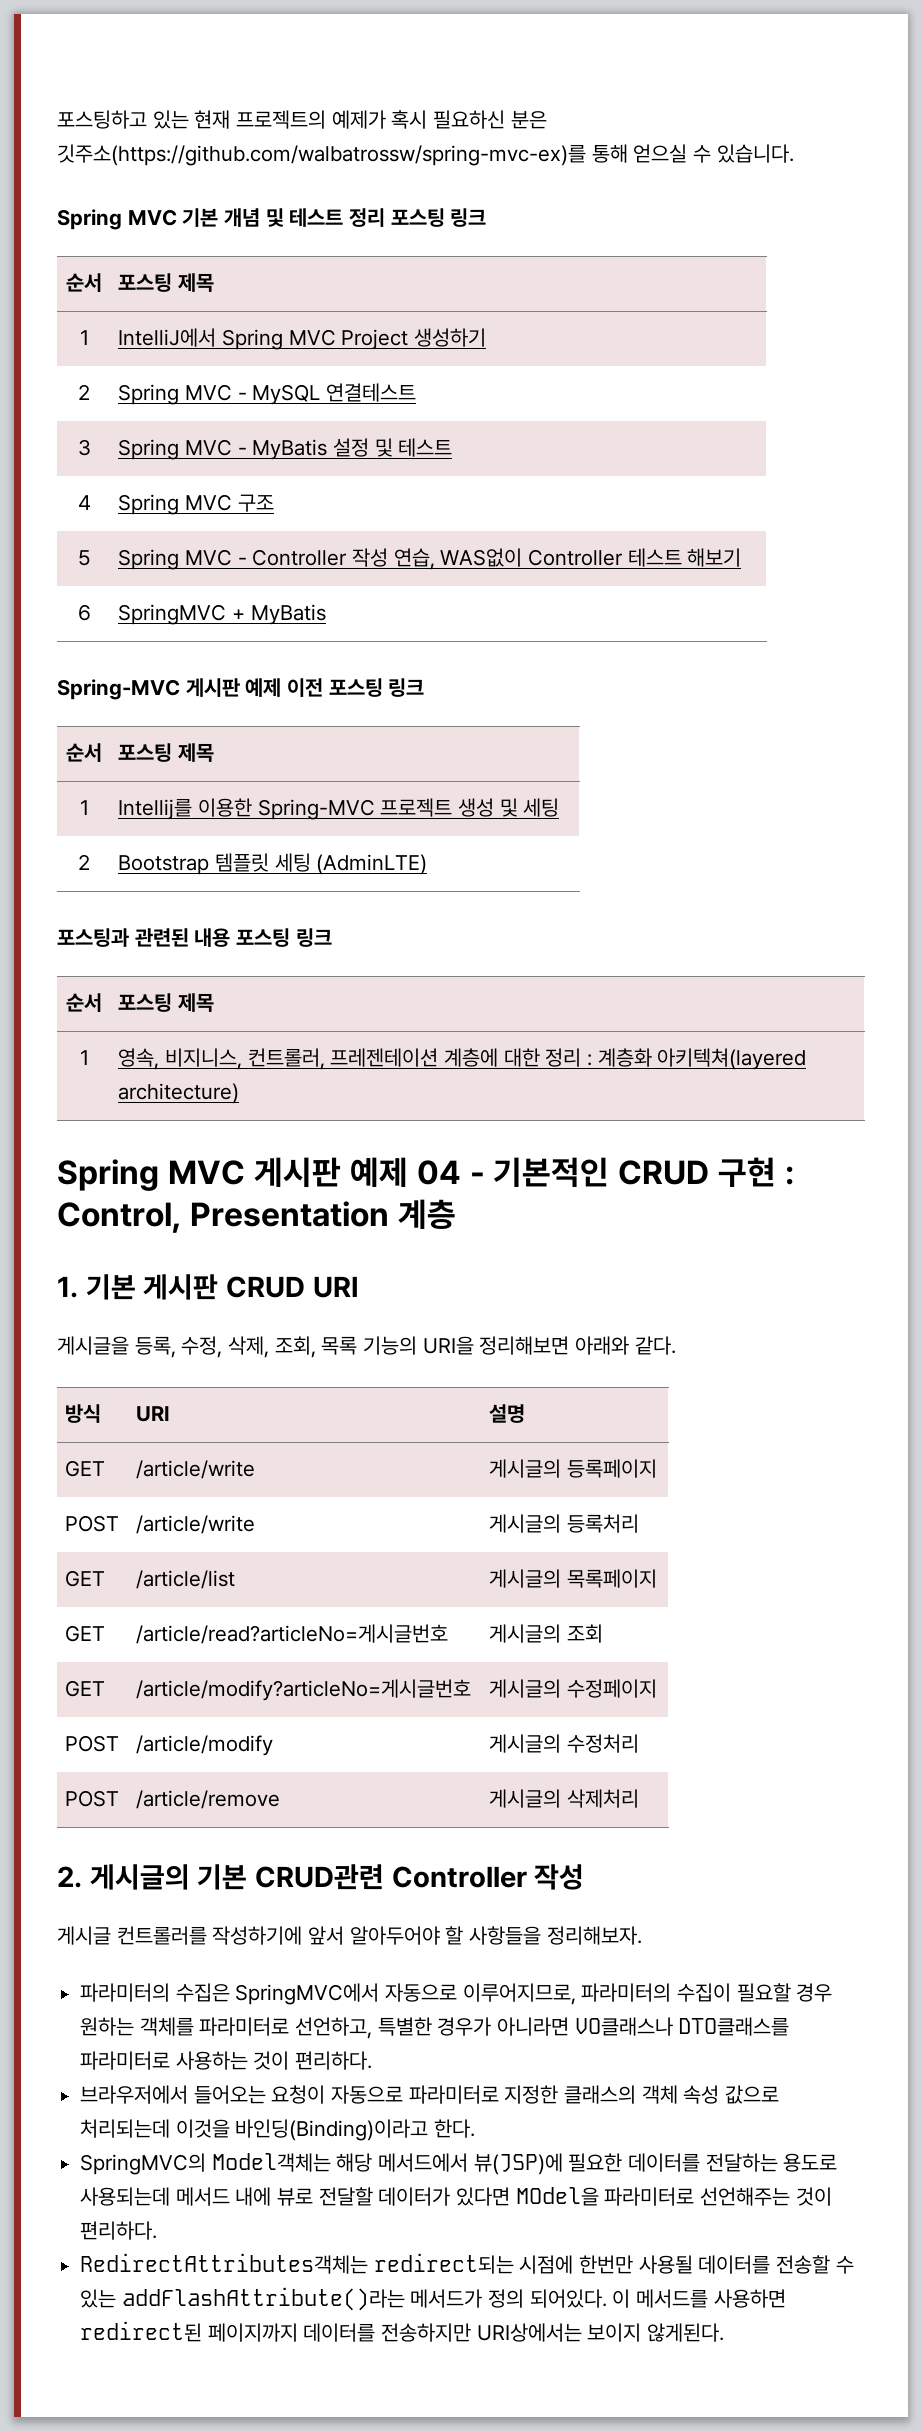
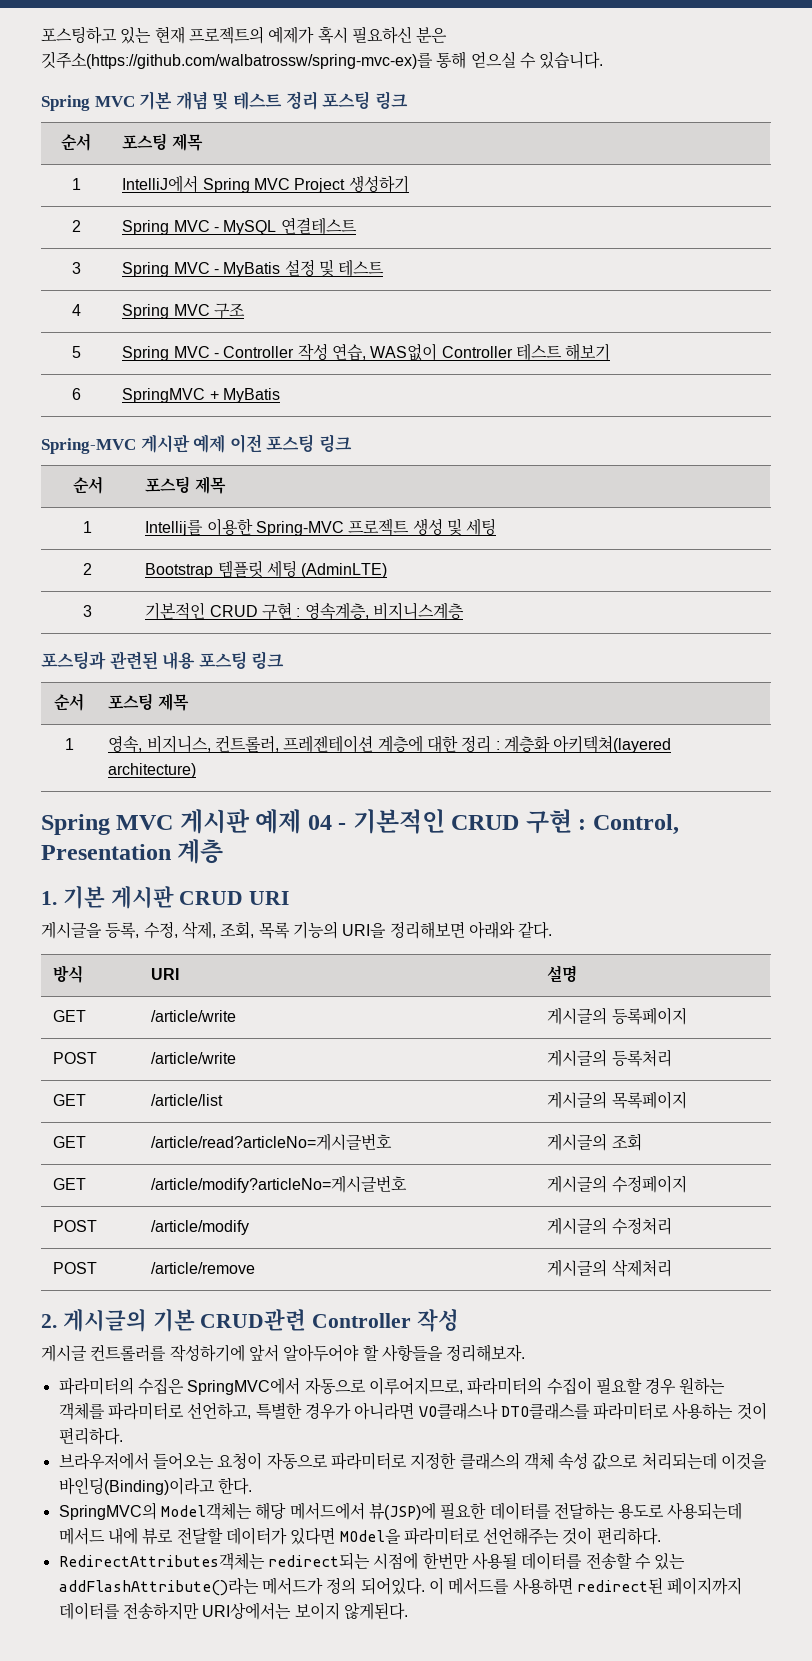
(428, 864) none -> [83,605,92,617] [145,602,464,620] // 3 | 기본적인 CRUD 구현 : 영속계층, 비지니스계층

